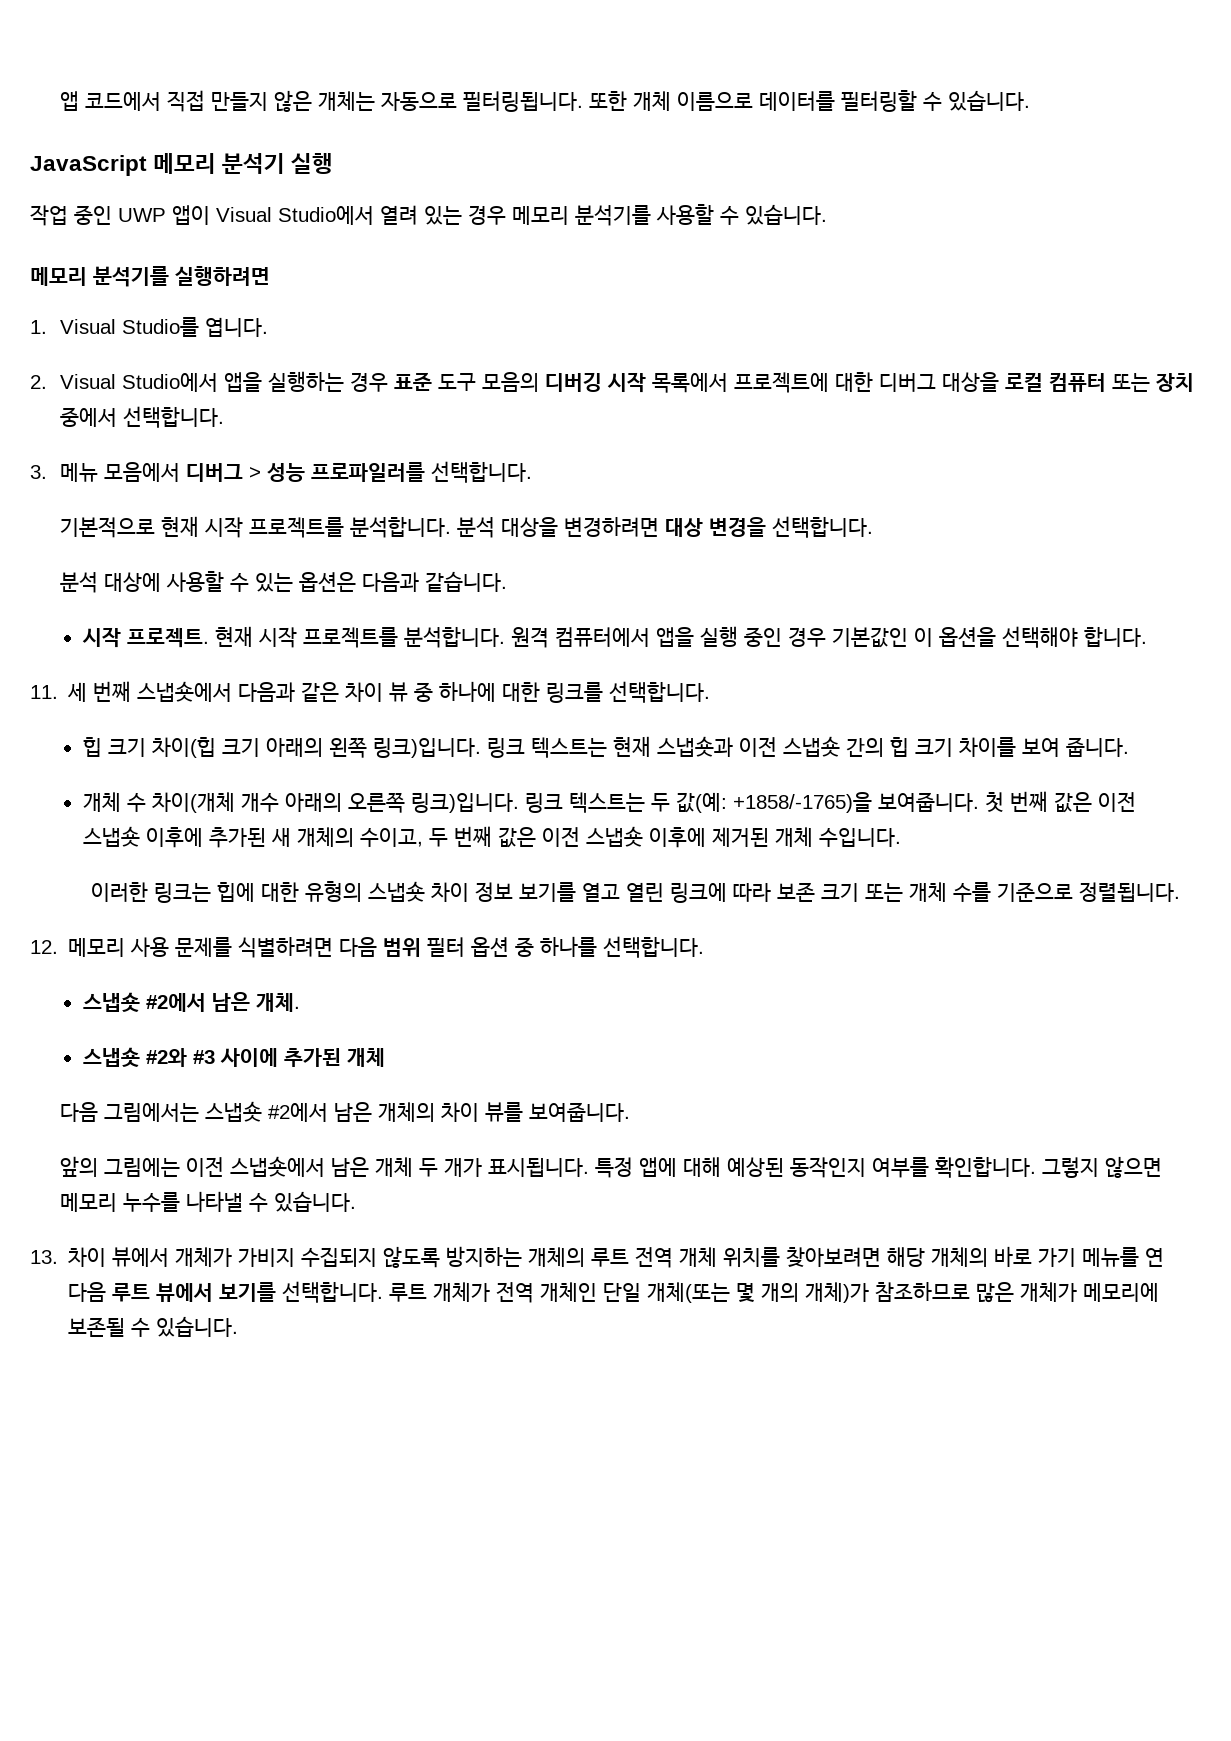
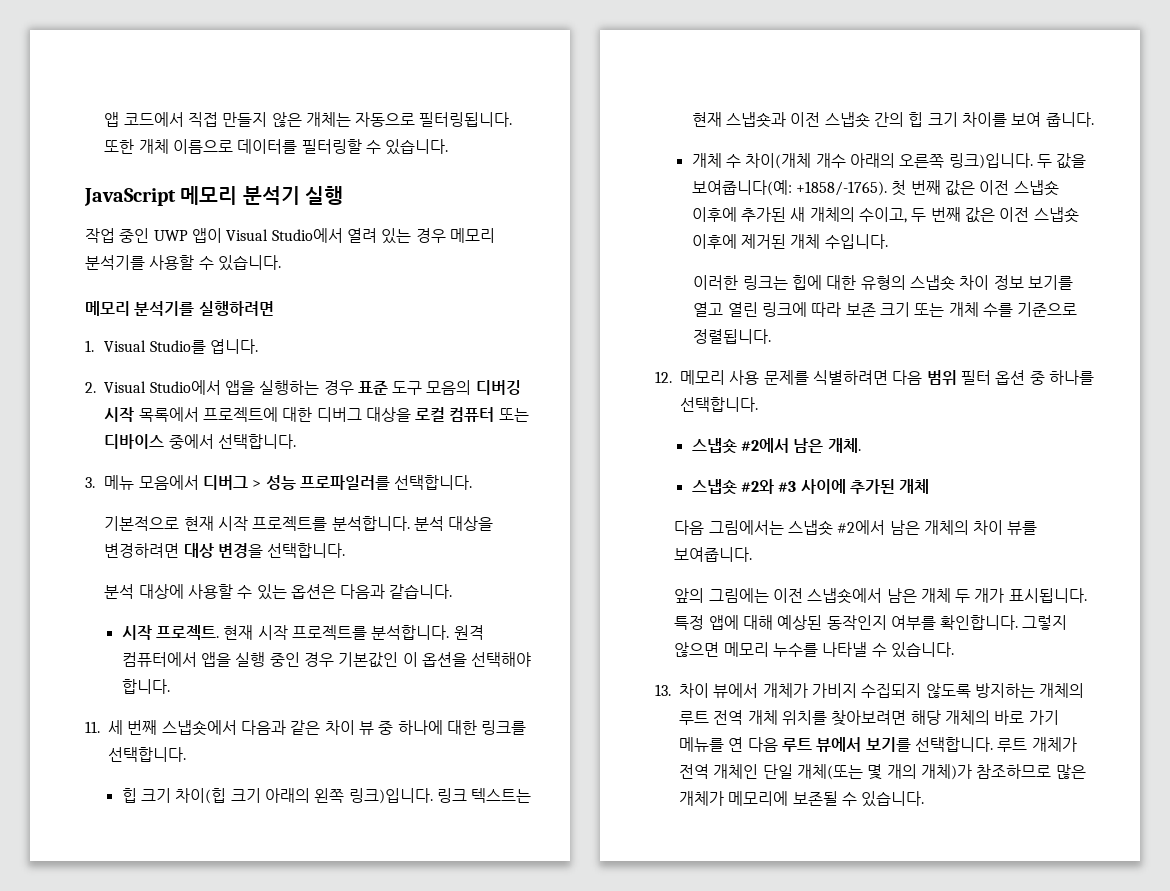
[1156,373,1195,392] 장치 -> [104,434,165,449] 디바이스
[524,792,979,813] 링크 텍스트는 두 값(예: +1858/-1765)을 보여줍니다. -> [1037,153,1087,169] [691,180,888,196] 두 값을 보여줍니다(예: +1858/-1765).

